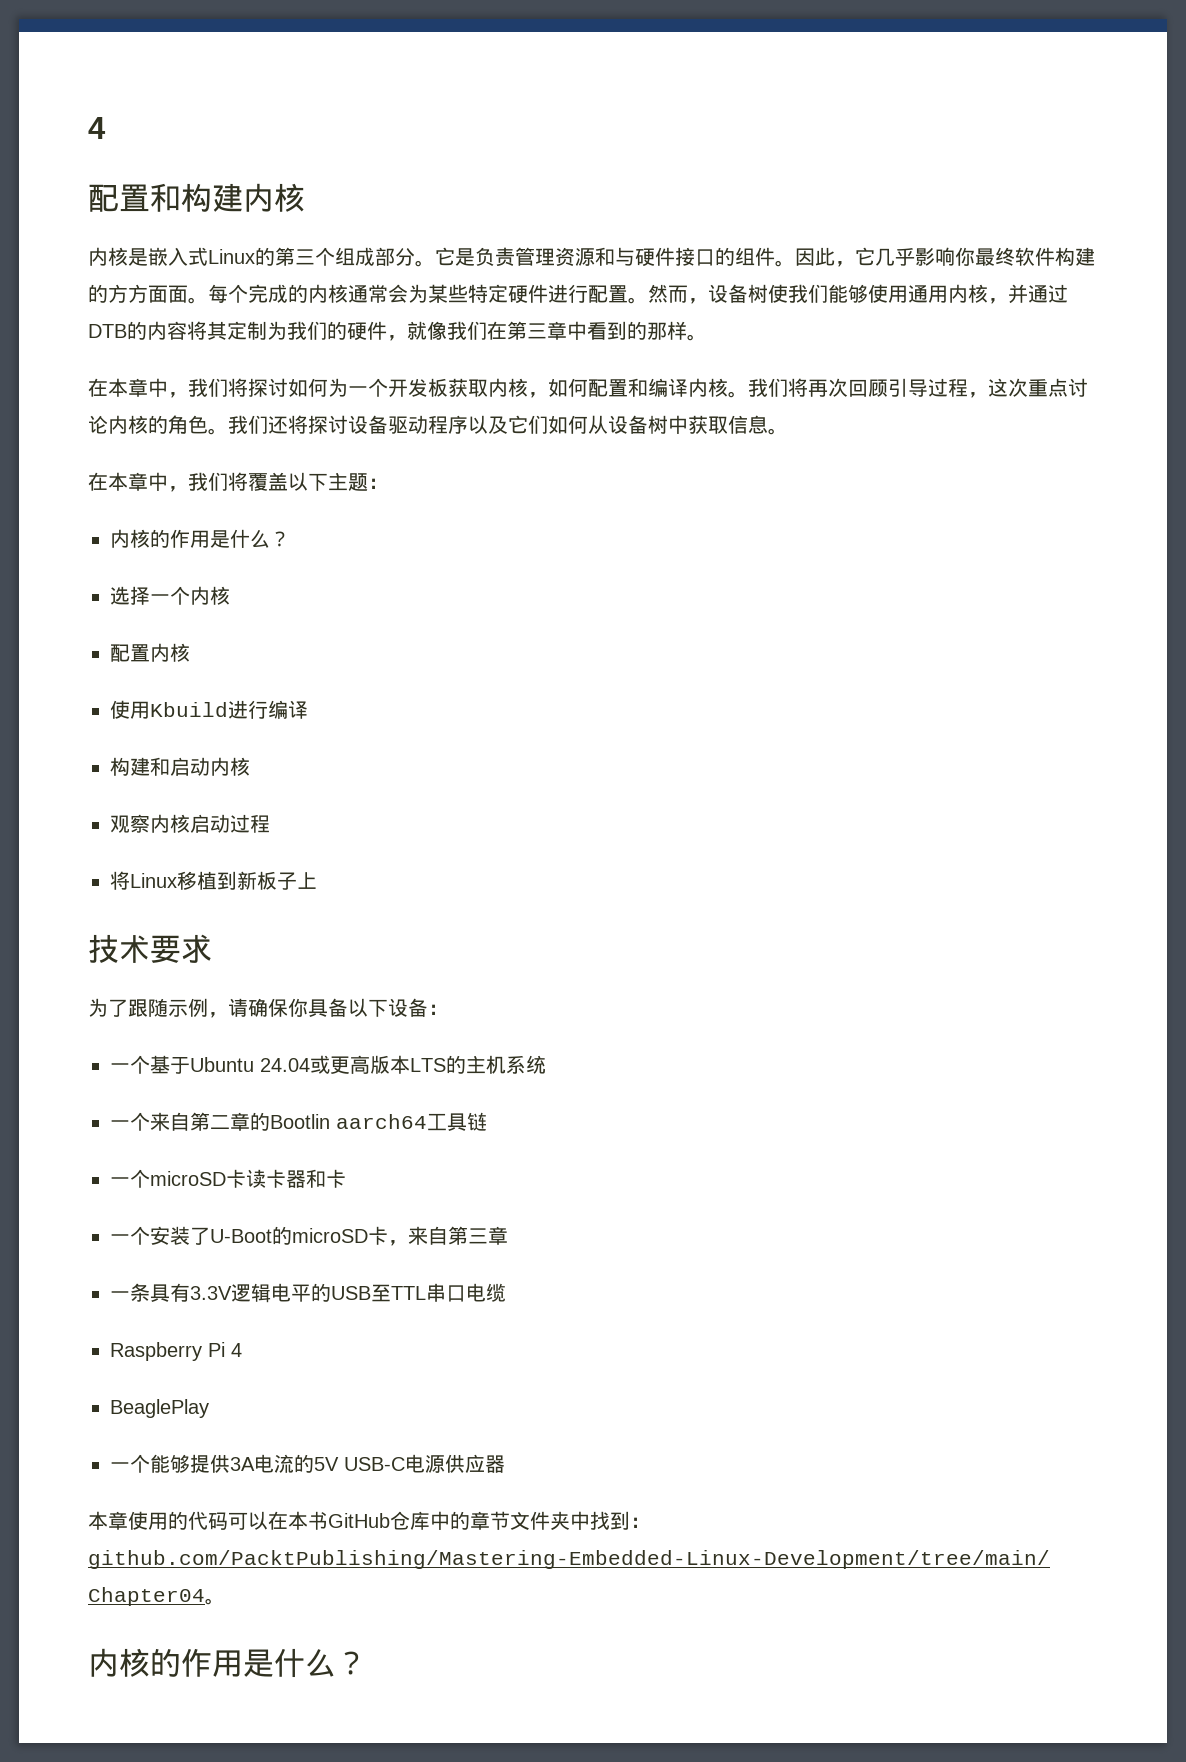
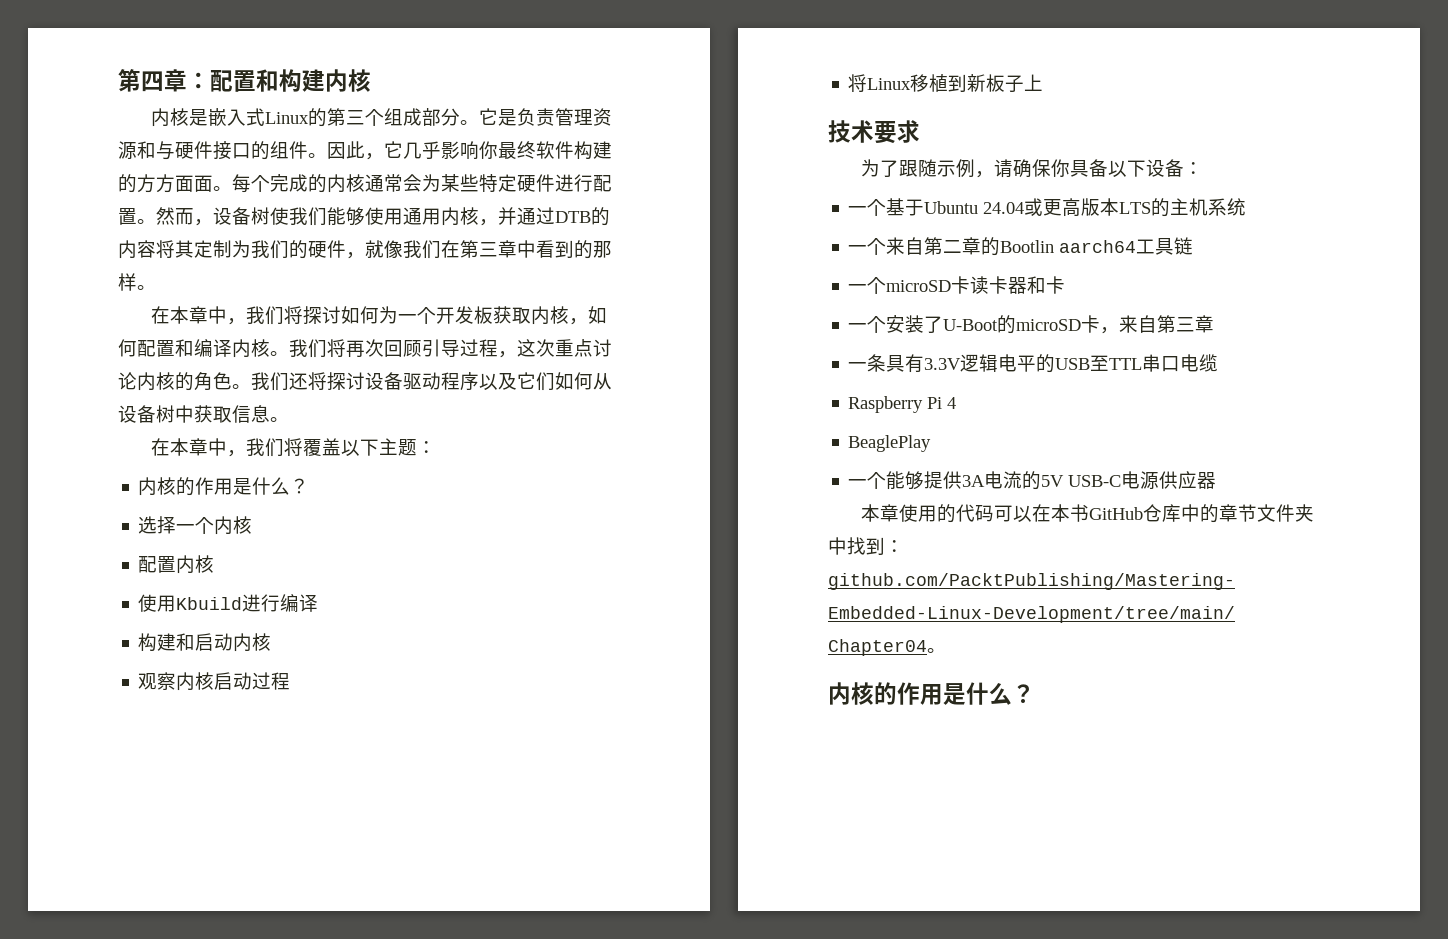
[88,117,106,139] 4 // -> [118,69,210,92] 第四章：

